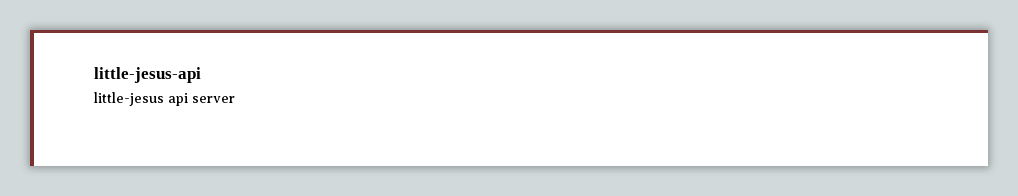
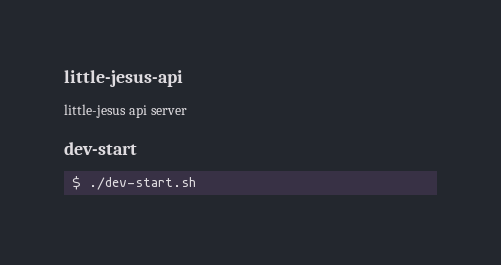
(235, 99) none -> [64,142,137,155] [72,176,197,190] // dev-start // $ ./dev-start.sh

